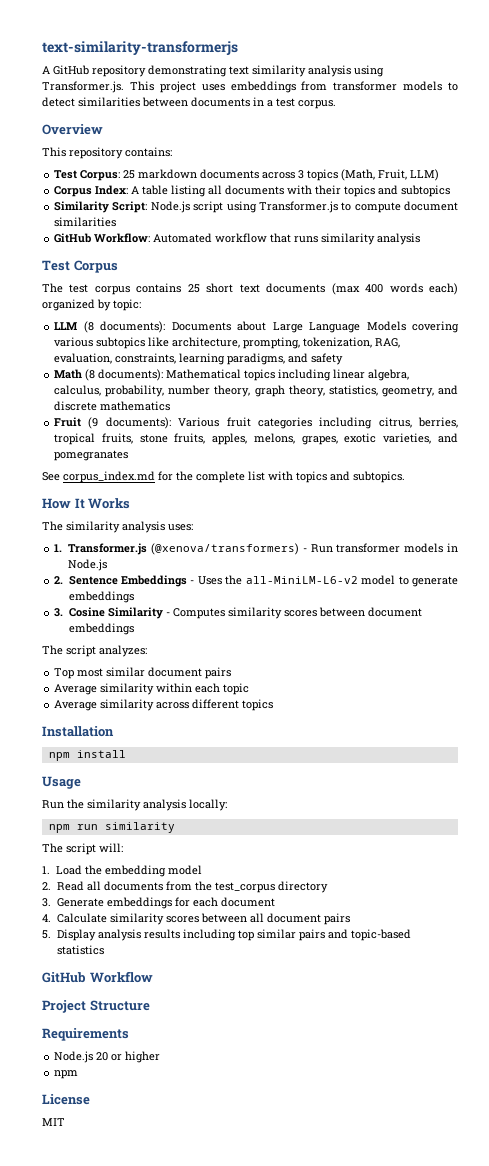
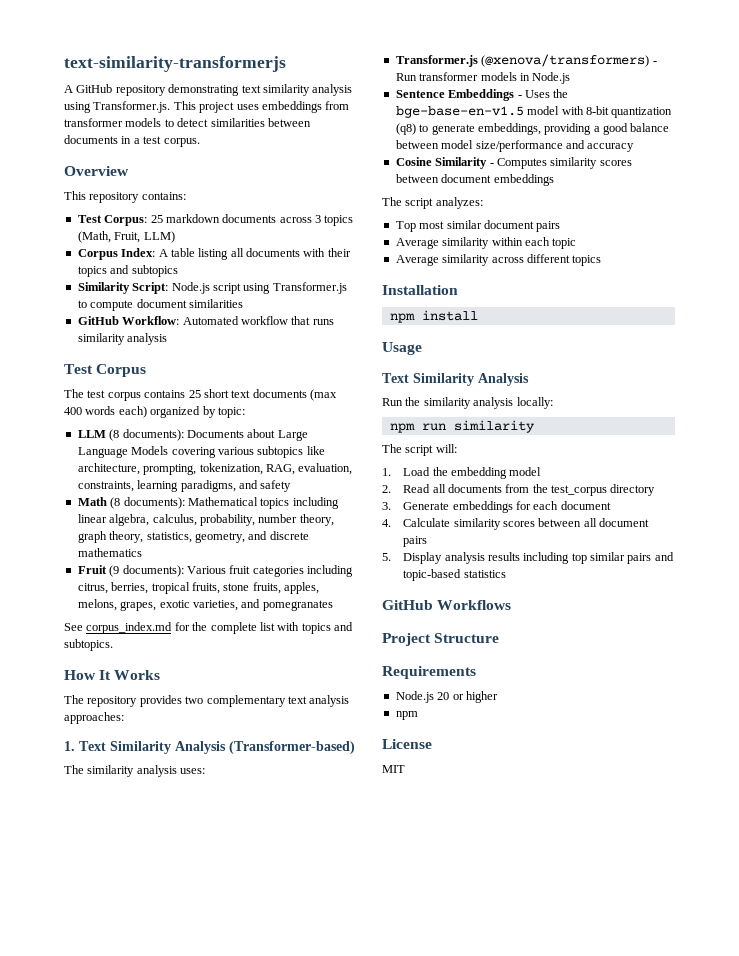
(131, 503) none -> [64,695,350,707] [64,712,124,724] [64,741,355,754] // The repository provides two complementary text analysis approaches: // 1. Text Similarity Analysis (Transformer-based)
[54,544,63,552] 1. -> (206, 771) none
[54,576,64,584] 2. -> (571, 78) none
[245,575,459,587] [68,591,134,603] [54,608,64,617] all-MiniLM-L6-v2 model to generate embeddings // 3. -> [395,106,673,118] [395,123,670,135] [395,140,635,152] bge-base-en-v1.5 model with 8-bit quantization (q8) to generate embeddings, providing a good balance between model size/performance and accuracy //
(81, 782) none -> [382,373,529,386] // Text Similarity Analysis
[89,971,153,983] Workflow -> [437,600,512,610] Workflows

